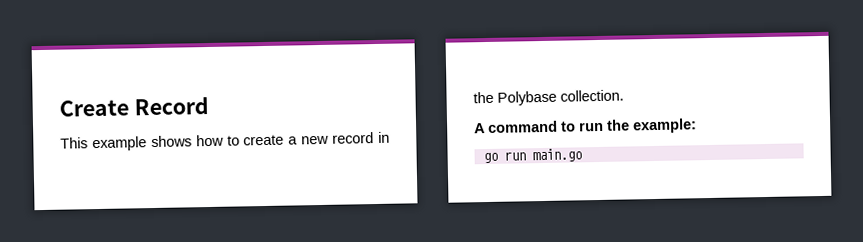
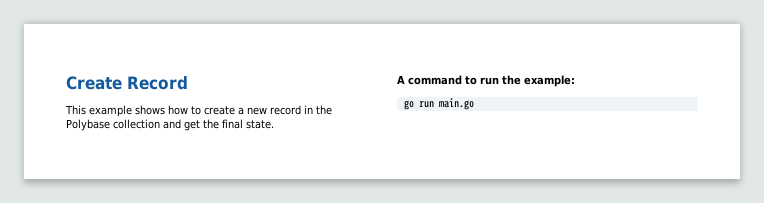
[560,89,624,102] collection. -> [113,119,274,131] collection and get the final state.

